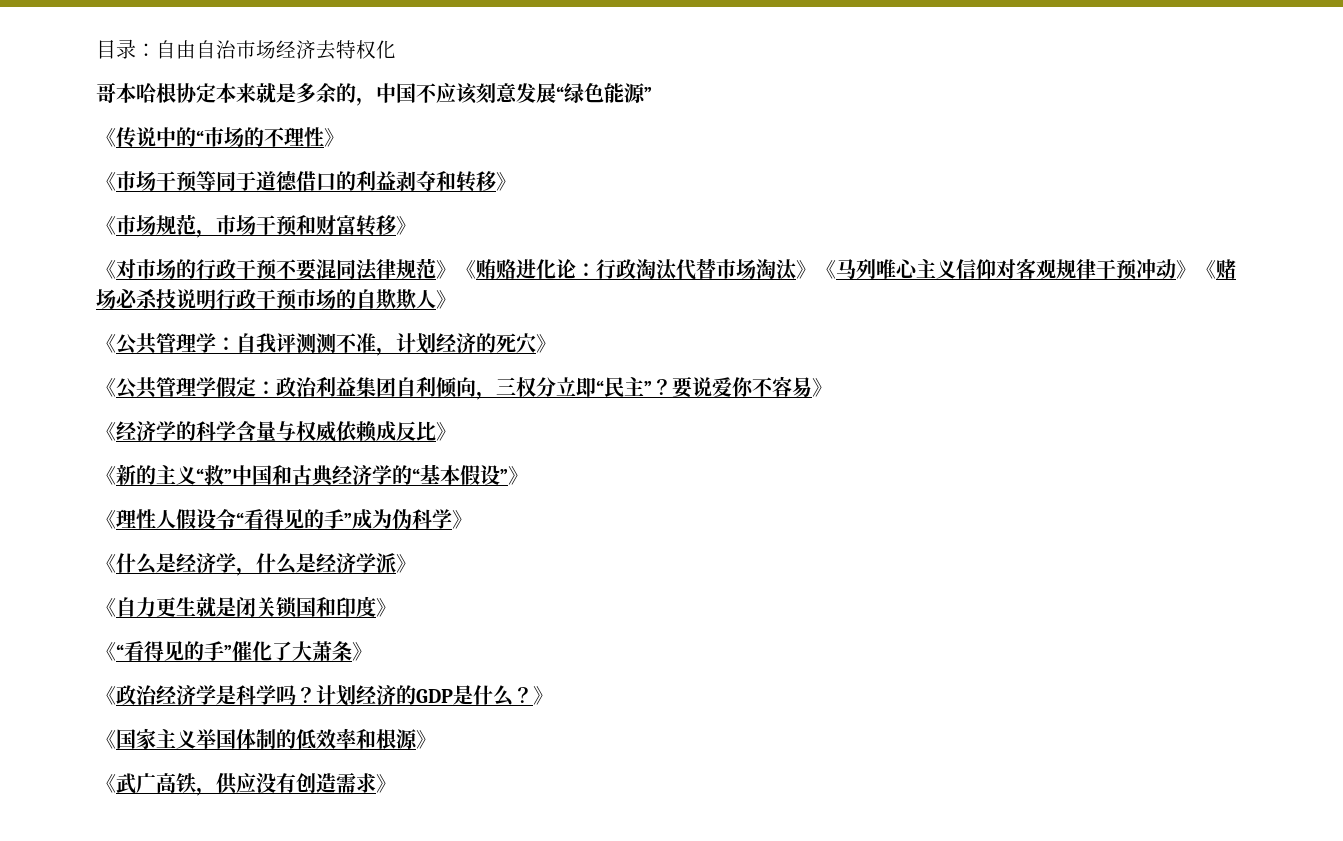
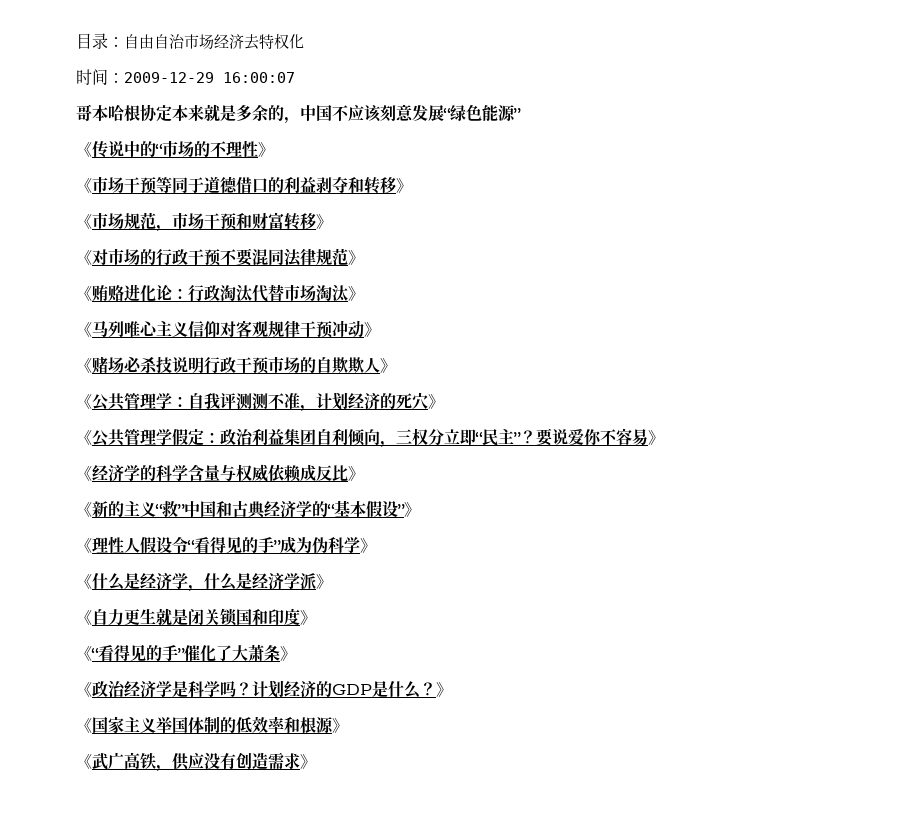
(396, 49) none -> [76,69,295,85] // 时间：2009-12-29 16:00:07
(456, 269) none -> (364, 257) //
(816, 269) none -> (364, 293) //
(1196, 269) none -> (380, 329) //

